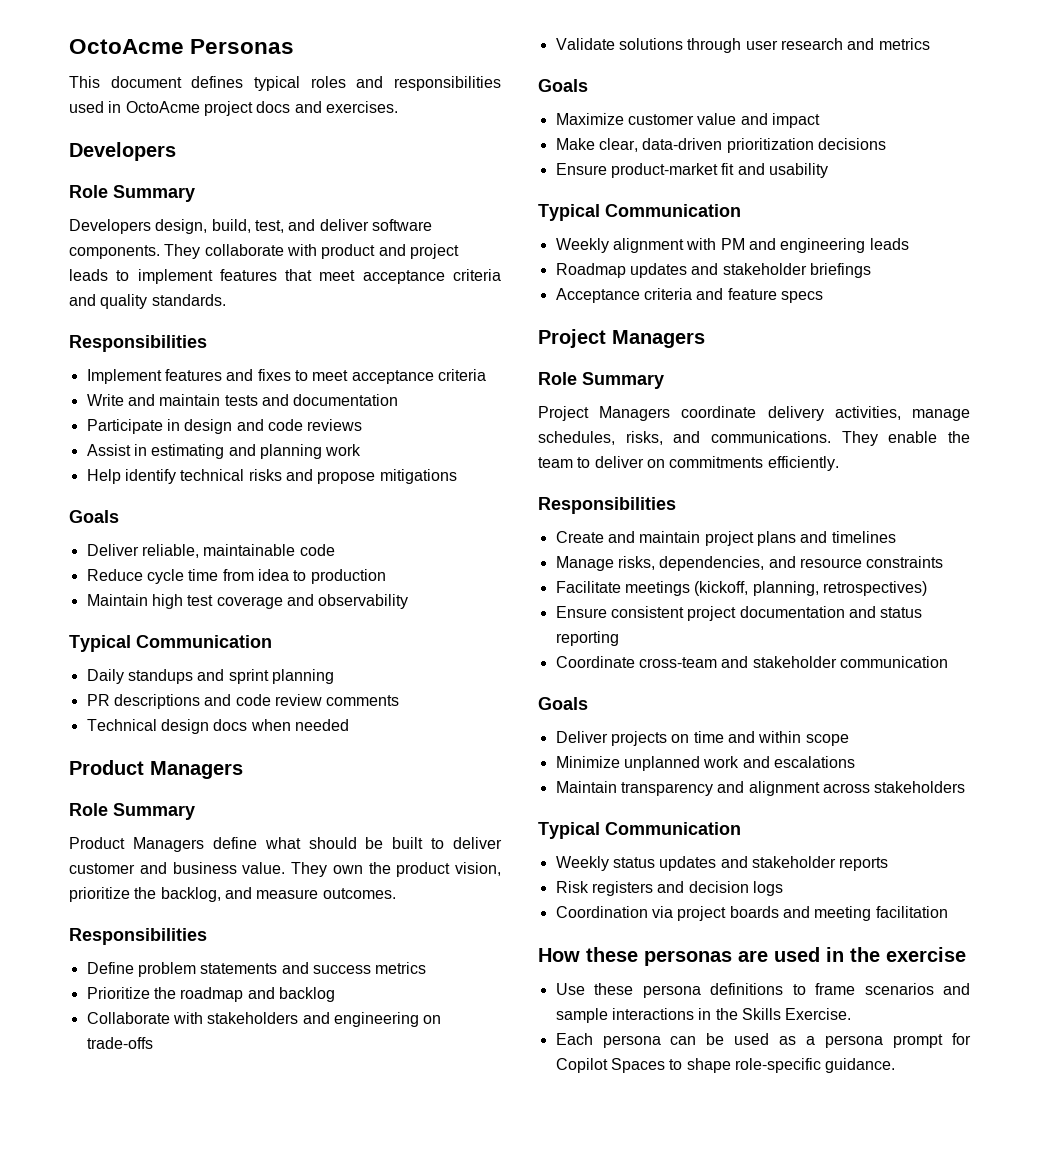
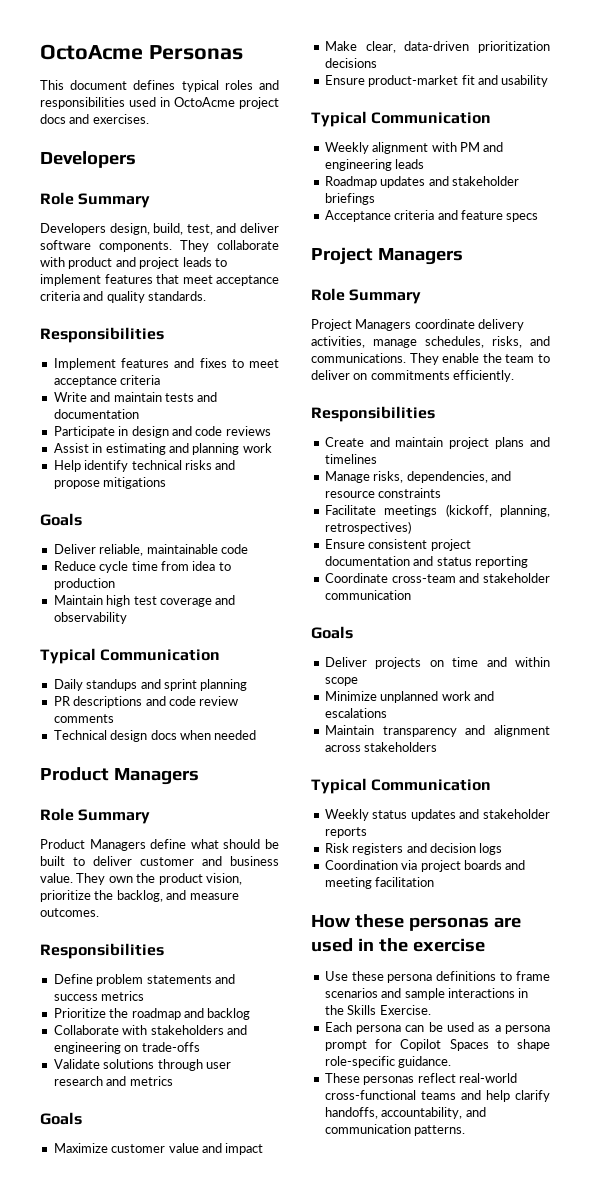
(896, 1065) none -> [324,1073,517,1085] [324,1090,550,1102] [324,1107,486,1119] [324,1124,466,1136] // These personas reflect real-world cross-functional teams and help clarify handoffs, accountability, and communication patterns.

